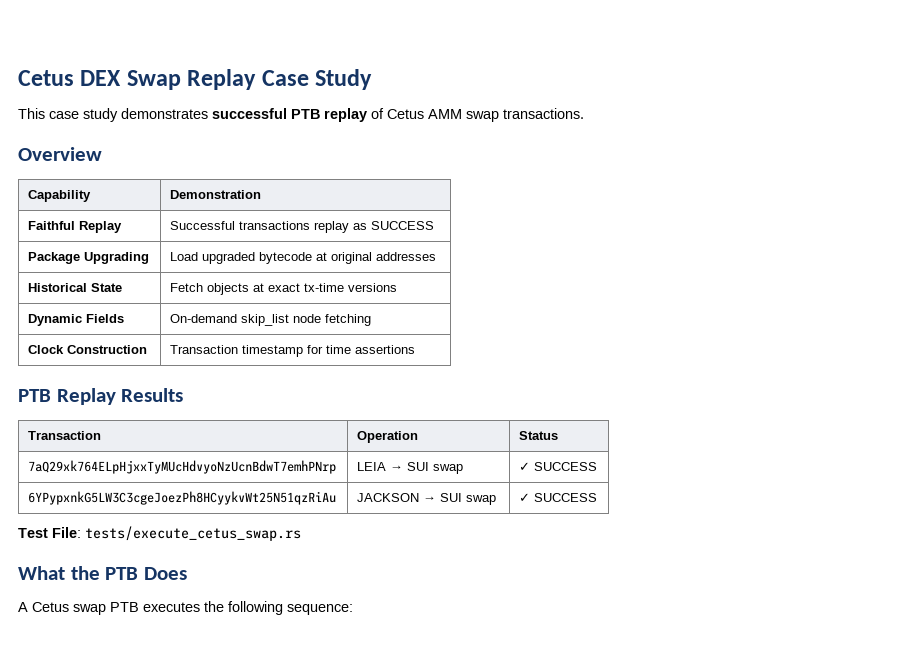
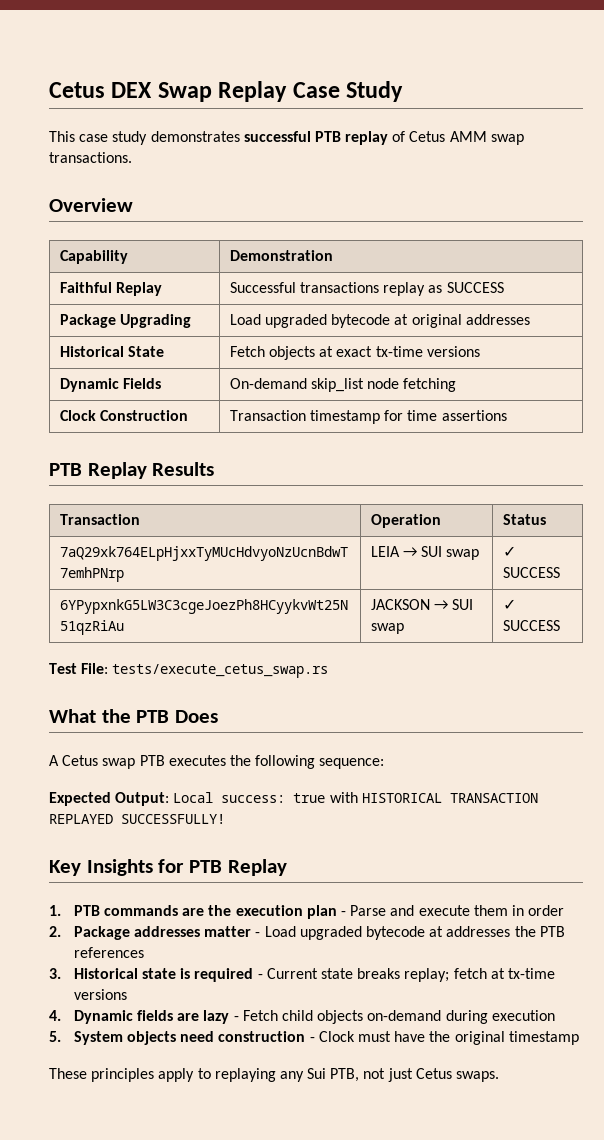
(353, 609) none -> [49,792,538,806] [49,814,225,824] [49,859,287,876] [49,905,565,919] [49,926,565,940] [73,947,144,958] [49,968,555,982] [73,989,127,1000] [49,1010,555,1024] [49,1031,579,1045] [49,1068,500,1082] // Expected Output: Local success: true with HISTORICAL TRANSACTION REPLAYED SUCCESSFULLY! // Key Insights for PTB Replay // 1. PTB commands are the execution plan - Parse and execute them in order // 2. Package addresses matter - Load upgraded bytecode at addresses the PTB references // 3. Historical state is required - Current state breaks replay; fetch at tx-time versions // 4. Dynamic fields are lazy - Fetch child objects on-demand during execution // 5. System objects need construction - Clock must have the original timestamp // These principles apply to replaying any Sui PTB, not just Cetus swaps.

